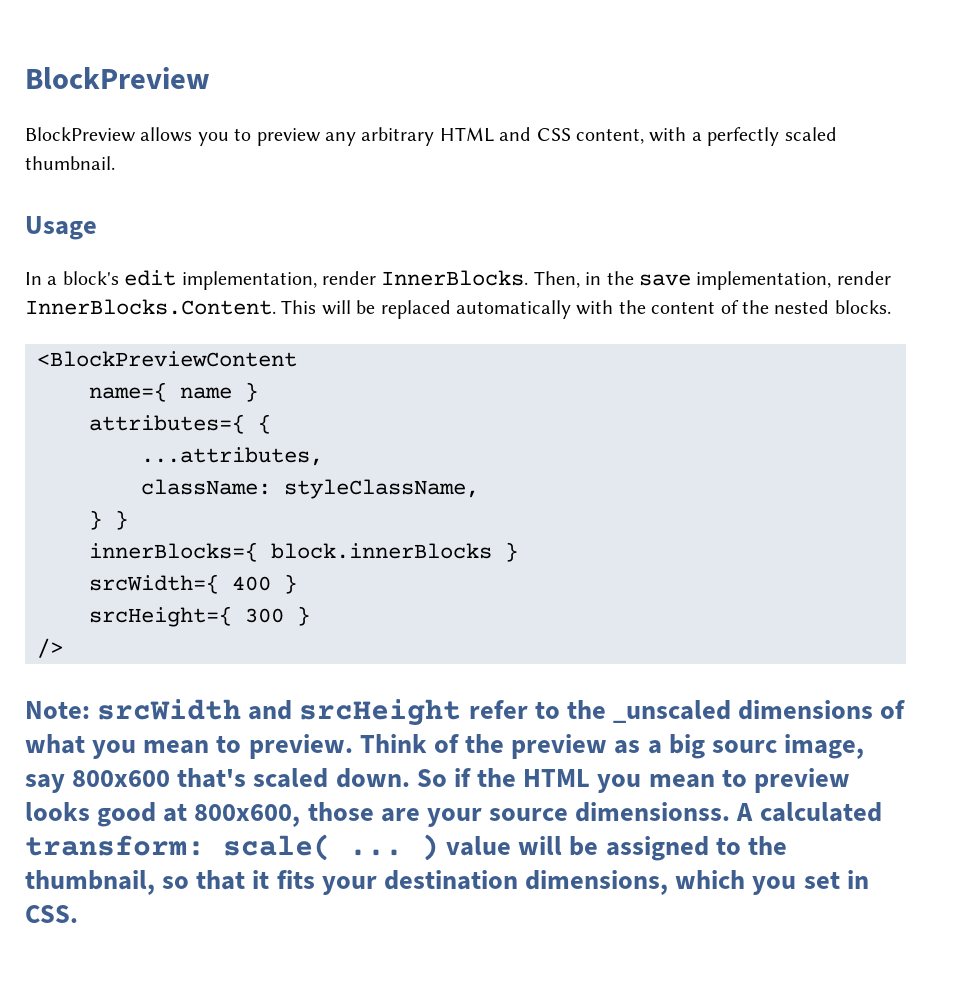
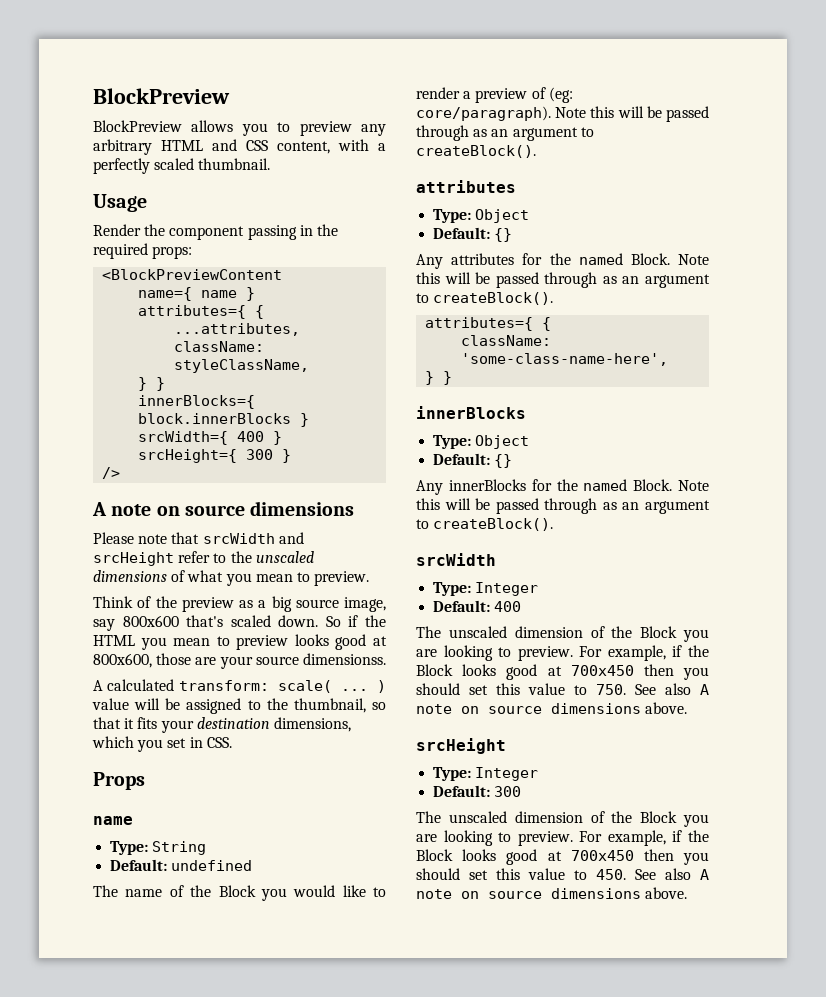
[25,270,891,290] [25,299,891,319] In a block's edit implementation, render InnerBlocks. Then, in the save implementation, render InnerBlocks.Content. This will be replaced automatically with the content of the nested blocks. -> [93,224,338,240] [93,243,193,259] Render the component passing in the required props:
[25,701,90,719] Note: -> [92,501,355,516] [93,532,200,544] A note on source dimensions // Please note that
[613,700,732,723] _unscaled -> [255,551,314,563] unscaled
(353, 746) none -> (370, 578) //
[711,740,777,753] sourc -> [295,599,339,608] source
(731, 812) none -> (386, 659) //
(78, 914) none -> [93,772,145,790] [93,816,133,825] [110,841,207,855] [110,859,253,871] [93,885,386,901] [416,87,573,103] [416,106,709,122] [416,125,594,141] [416,145,536,158] [416,180,516,193] [433,209,530,223] [433,227,513,242] [416,253,709,269] [416,272,710,288] [416,292,554,305] [425,317,552,331] [461,335,552,346] [461,353,669,366] [425,371,453,385] [416,406,526,419] [433,435,530,449] [433,453,513,468] [416,479,709,495] [416,498,710,514] [416,518,554,531] [416,553,496,566] [433,582,539,596] [433,600,522,612] [416,626,709,642] [416,645,709,661] [416,664,709,680] [416,683,709,695] [416,702,688,714] [416,738,506,754] [433,767,539,781] [433,785,522,797] [416,811,709,827] [416,830,709,846] [416,849,709,865] [416,868,709,880] [416,887,688,899] // Props // name // Type: String // Default: undefined // The name of the Block you would like to render a preview of (eg: core/paragraph). Note this will be passed through as an argument to createBlock(). // attributes // Type: Object // Default: {} // Any attributes for the named Block. Note this will be passed through as an argument to createBlock(). // attributes={ { // className: 'some-class-name-here', // } } // innerBlocks // Type: Object // Default: {} // Any innerBlocks for the named Block. Note this will be passed through as an argument to createBlock(). // srcWidth // Type: Integer // Default: 400 // The unscaled dimension of the Block you are looking to preview. For example, if the Block looks good at 700x450 then you should set this value to 750. See also A note on source dimensions above. // srcHeight // Type: Integer // Default: 300 // The unscaled dimension of the Block you are looking to preview. For example, if the Block looks good at 700x450 then you should set this value to 450. See also A note on source dimensions above.

